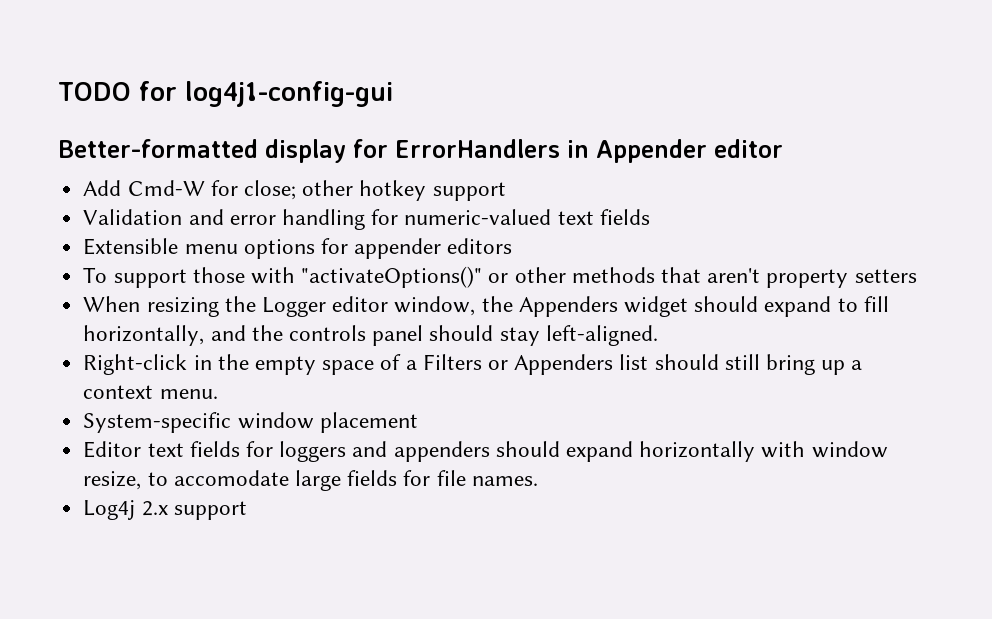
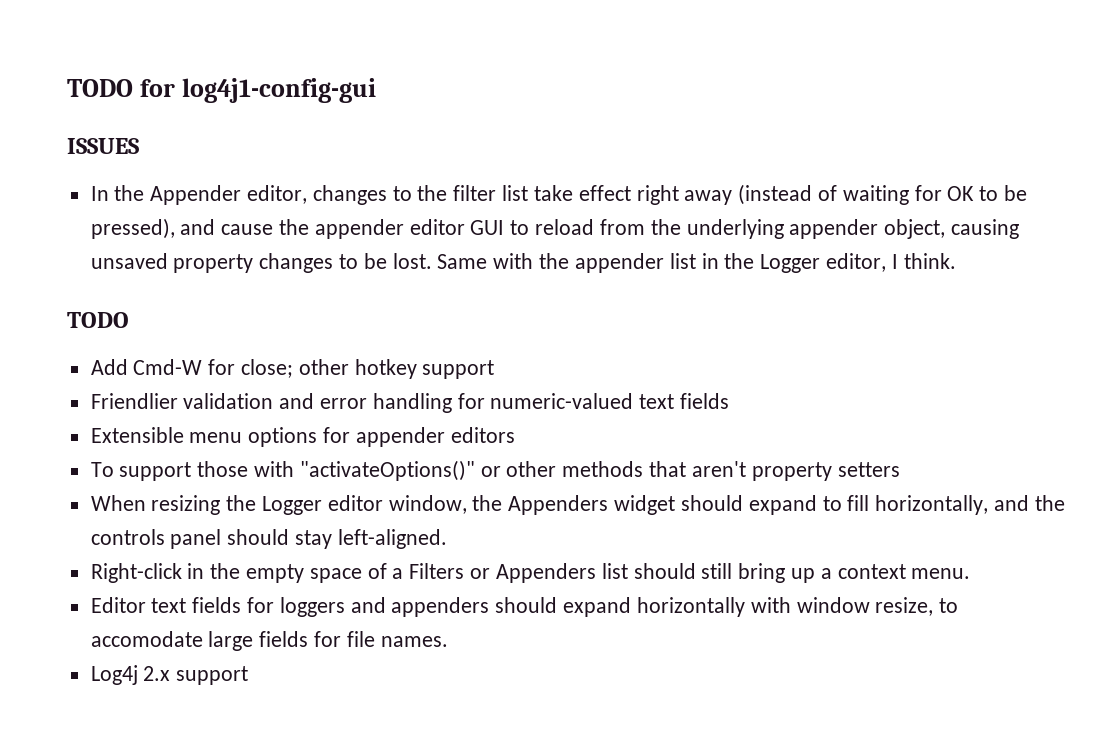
[58,139,783,163] Better-formatted display for ErrorHandlers in Appender editor -> [67,138,139,154] [90,184,1027,205] [90,218,1019,239] [90,253,956,273] [67,312,129,328] ISSUES // In the Appender editor, changes to the filter list take effect right away (instead of waiting for OK to be pressed), and cause the appender editor GUI to reload from the underlying appender object, causing unsaved property changes to be lost. Same with the appender list in the Logger editor, I think. // TODO
[83,209,183,225] Validation -> [90,393,274,409] Friendlier validation
[83,412,418,433] // System-specific window placement -> (971, 573) none

